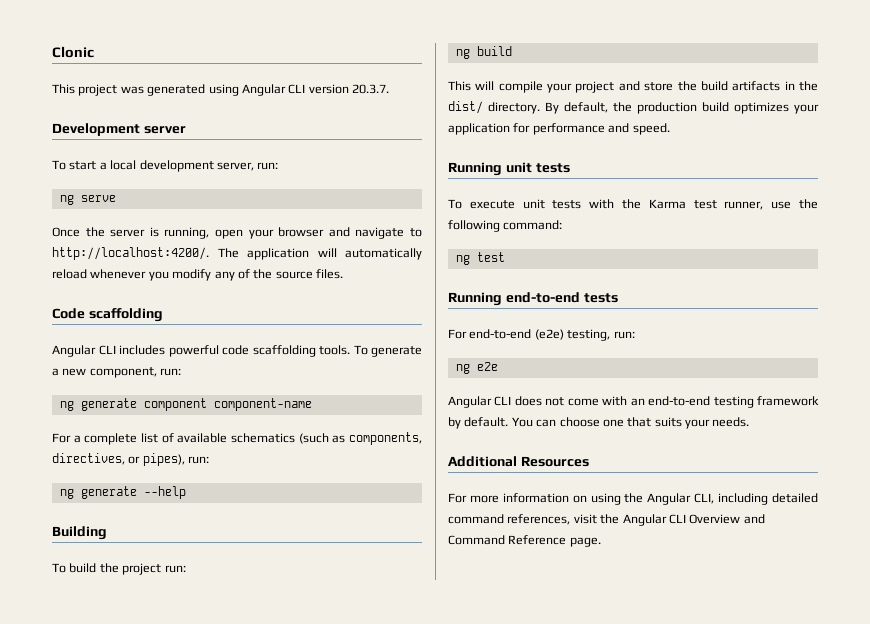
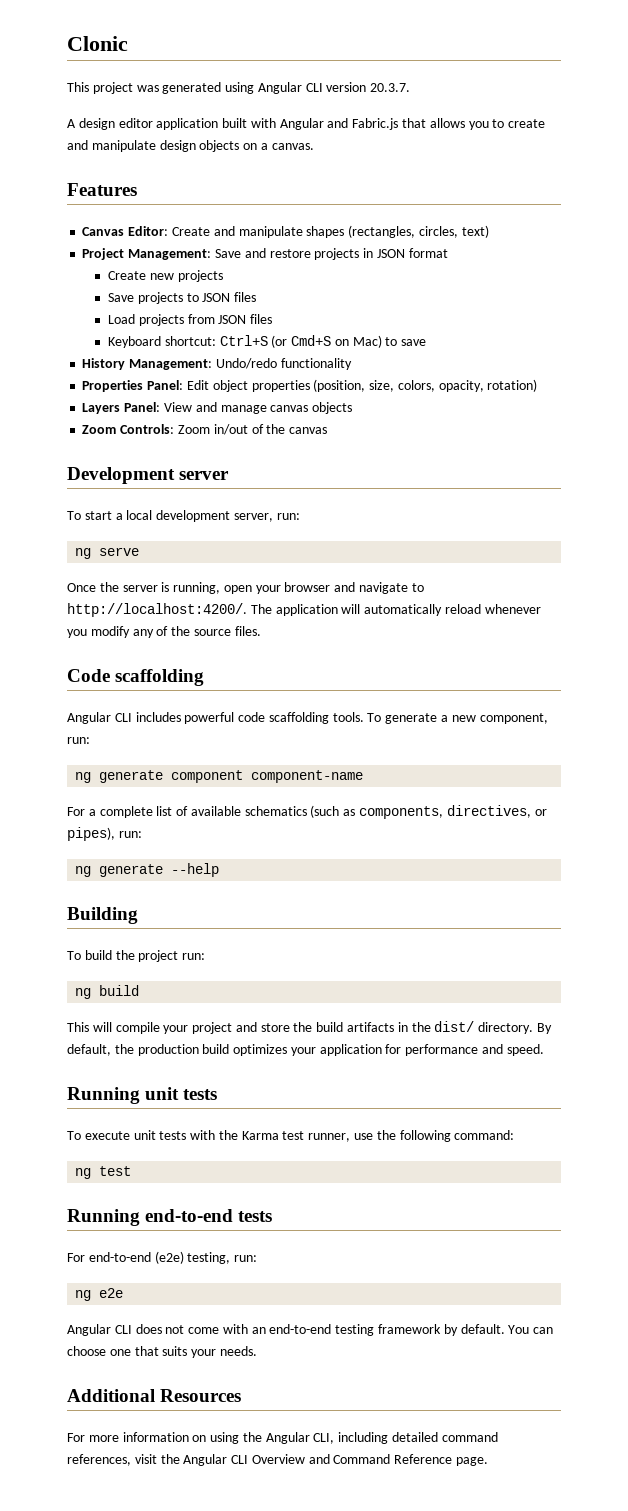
(389, 89) none -> [67,118,546,130] [67,140,314,152] [67,183,137,196] [82,225,489,238] [82,248,448,260] [107,270,223,282] [107,292,257,304] [107,314,273,326] [107,335,427,348] [82,358,352,370] [82,379,538,392] [82,402,353,414] [82,424,328,435] // A design editor application built with Angular and Fabric.js that allows you to create and manipulate design objects on a canvas. // Features // Canvas Editor: Create and manipulate shapes (rectangles, circles, text) // Project Management: Save and restore projects in JSON format // Create new projects // Save projects to JSON files // Load projects from JSON files // Keyboard shortcut: Ctrl+S (or Cmd+S on Mac) to save // History Management: Undo/redo functionality // Properties Panel: Edit object properties (position, size, colors, opacity, rotation) // Layers Panel: View and manage canvas objects // Zoom Controls: Zoom in/out of the canvas

